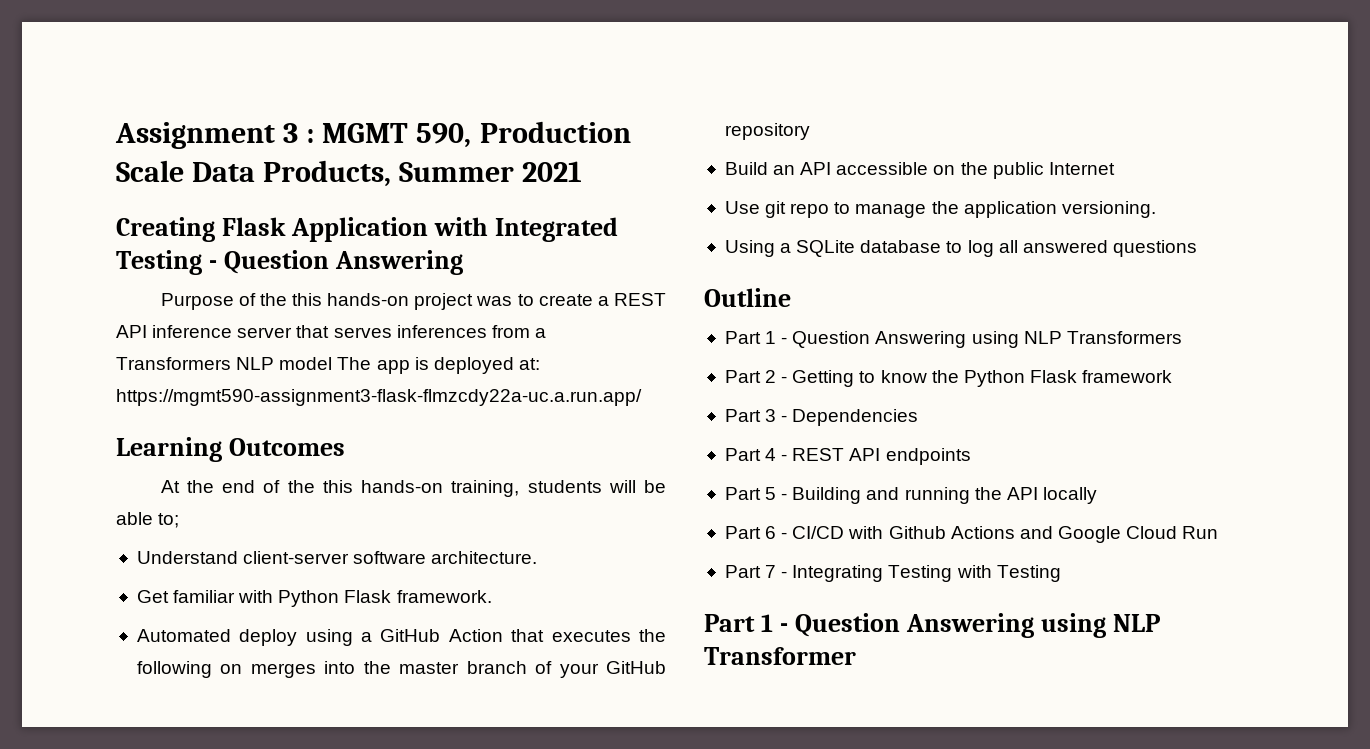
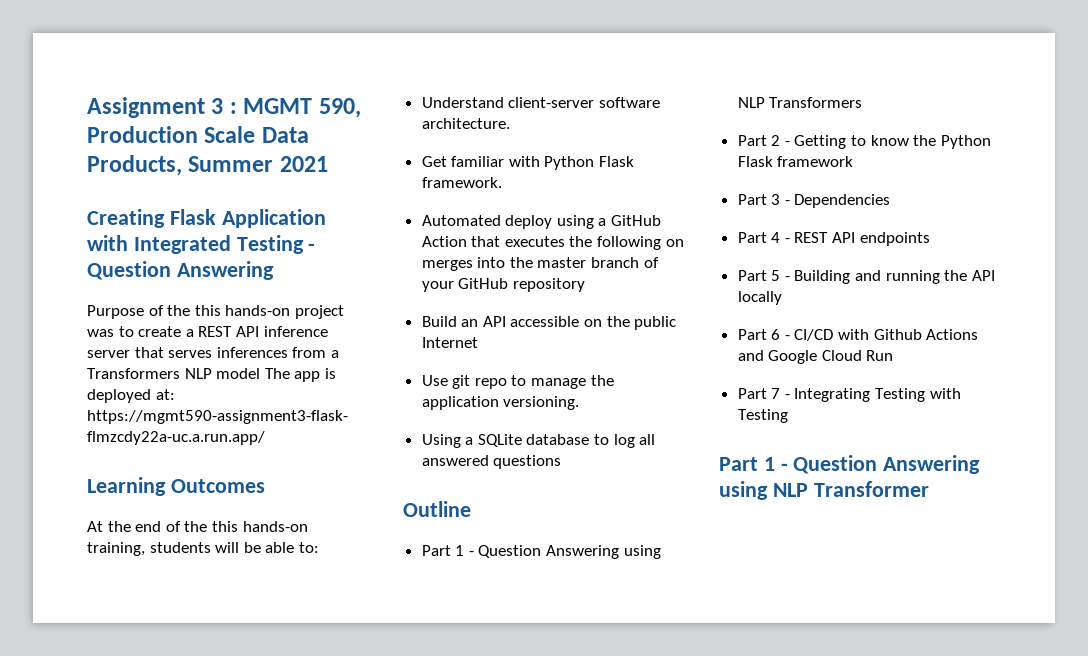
[158,513,180,528] to; -> [298,542,319,553] to:

